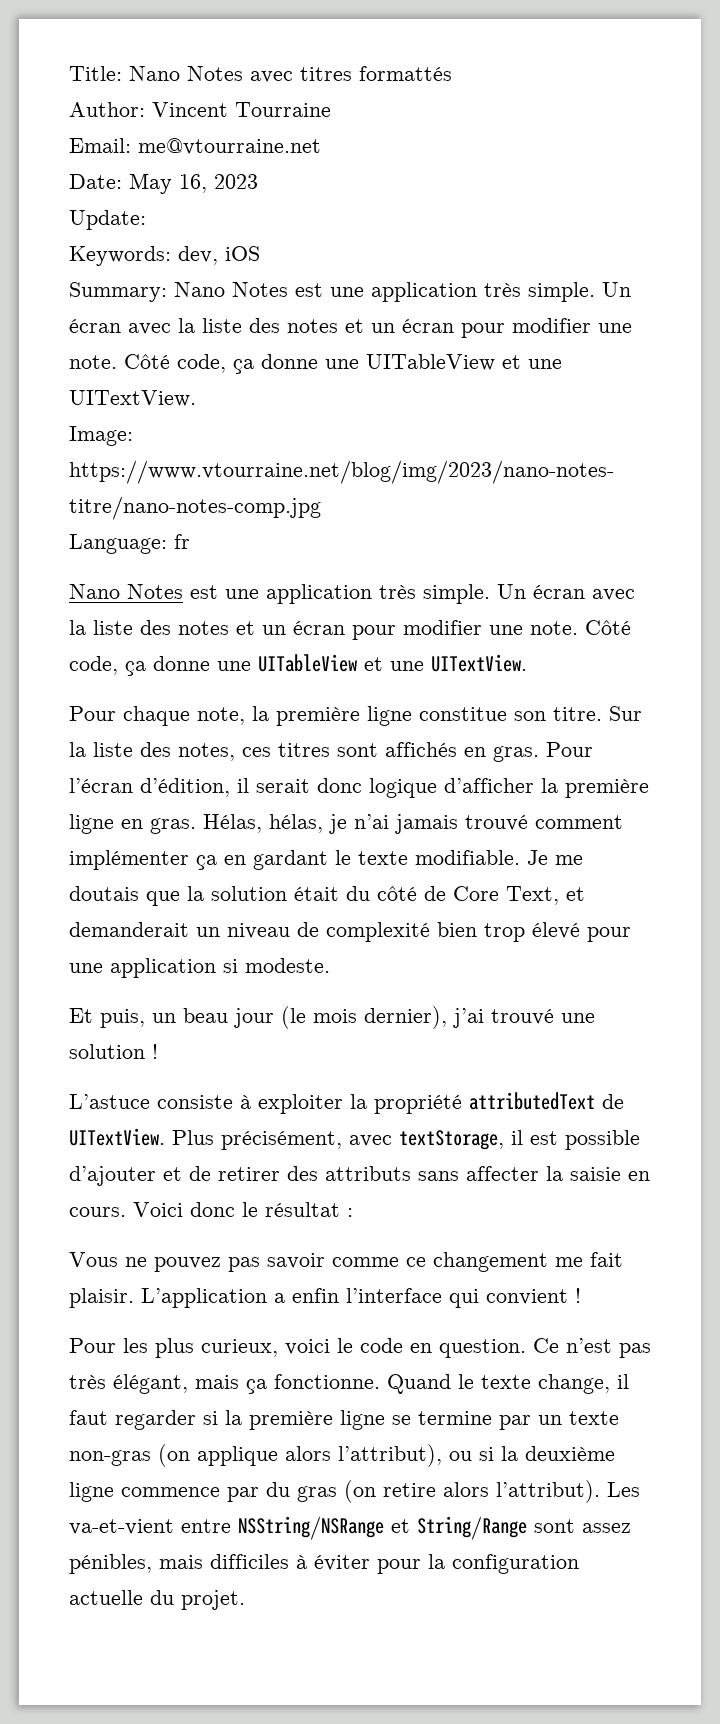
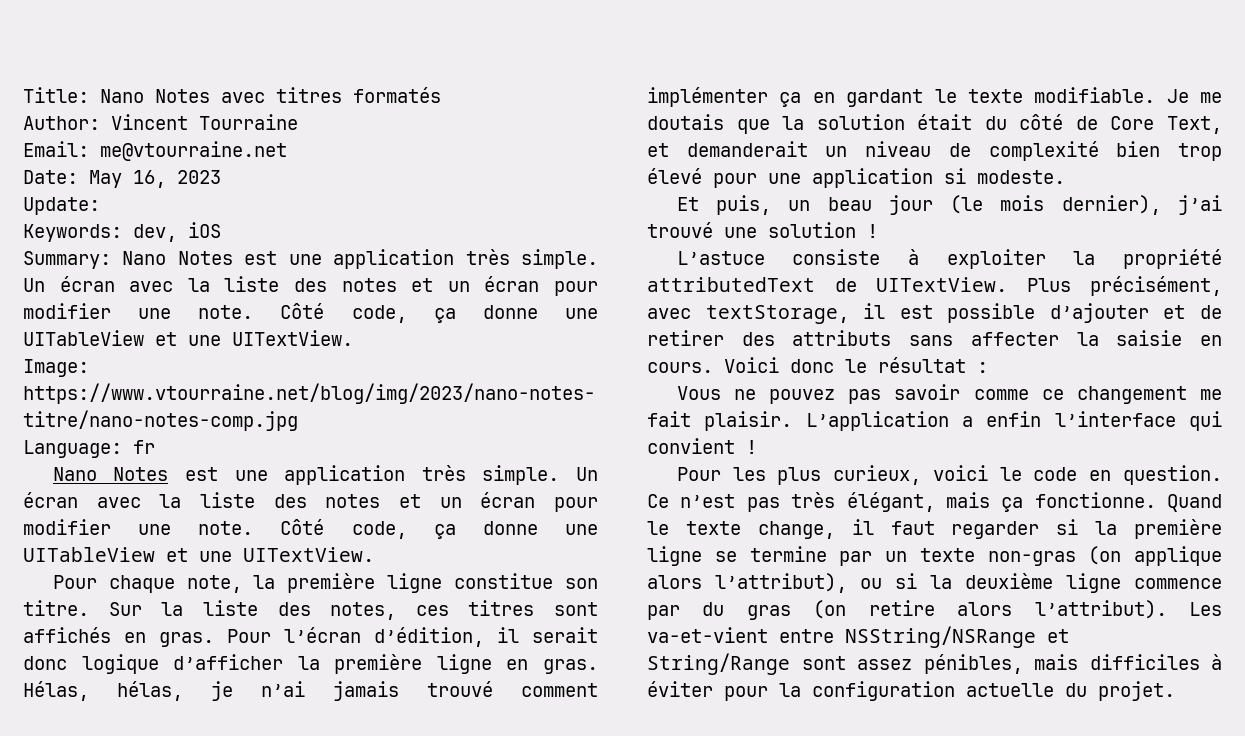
[359,66,452,81] formattés -> [353,87,441,103] formatés

